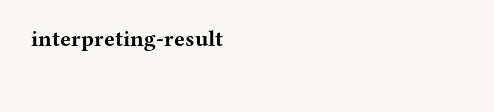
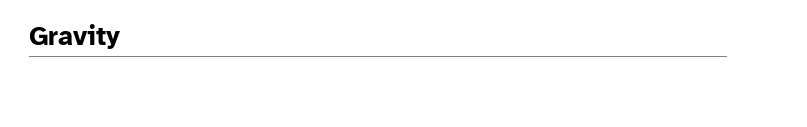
[31,30,223,51] interpreting-result -> [29,24,120,49] Gravity

